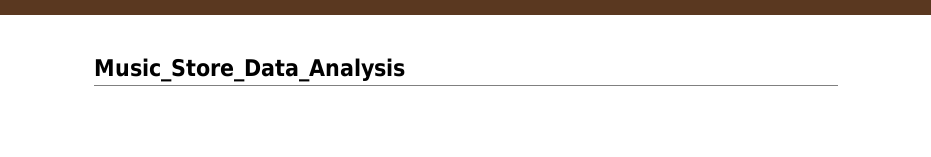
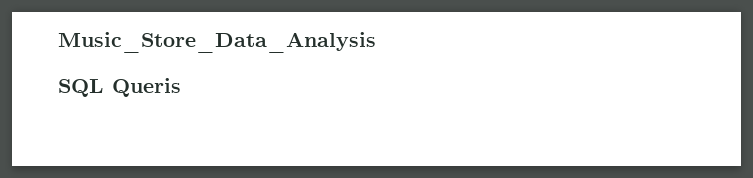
(405, 70) none -> [58,78,181,97] // SQL Queris

